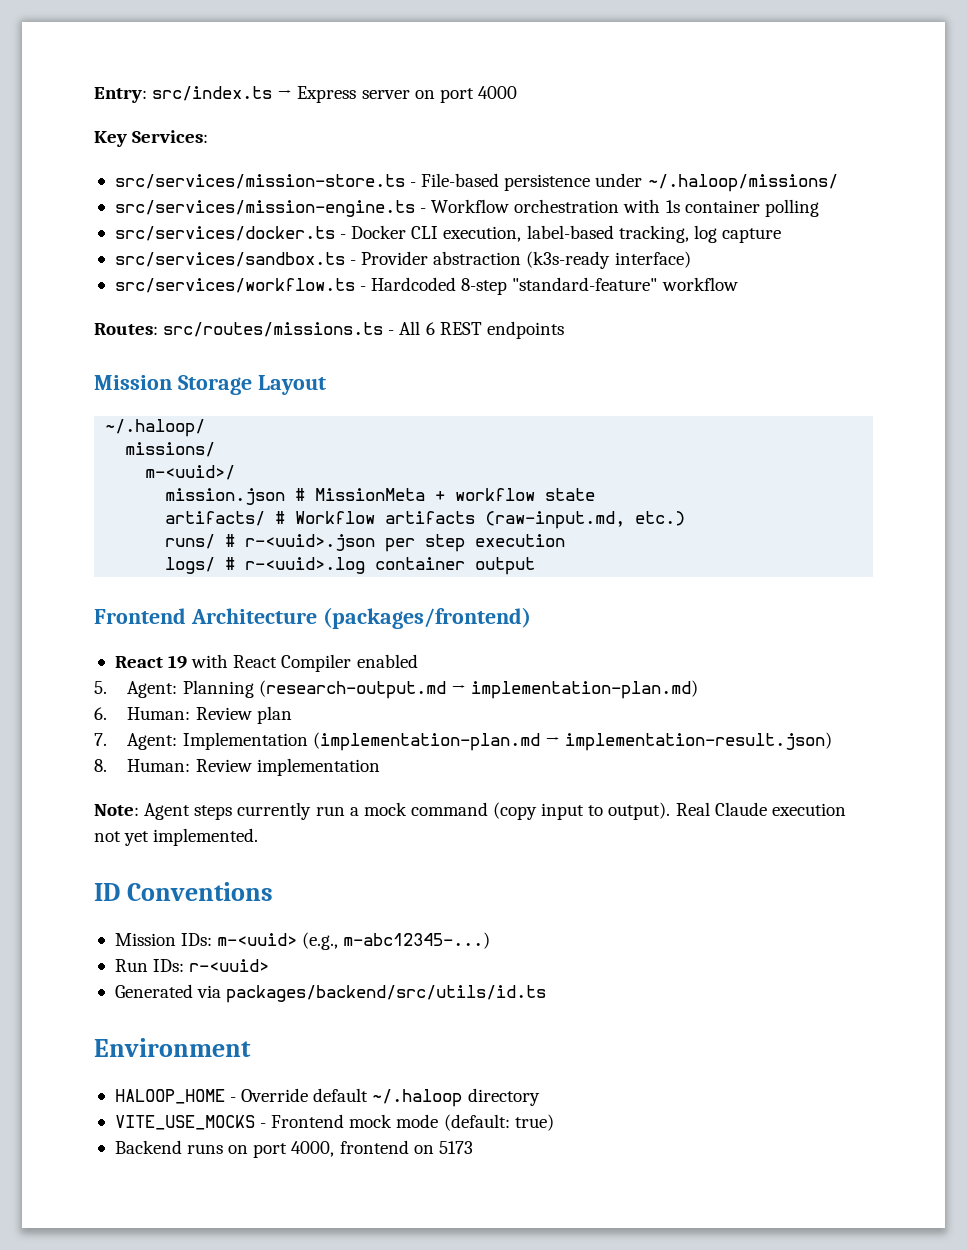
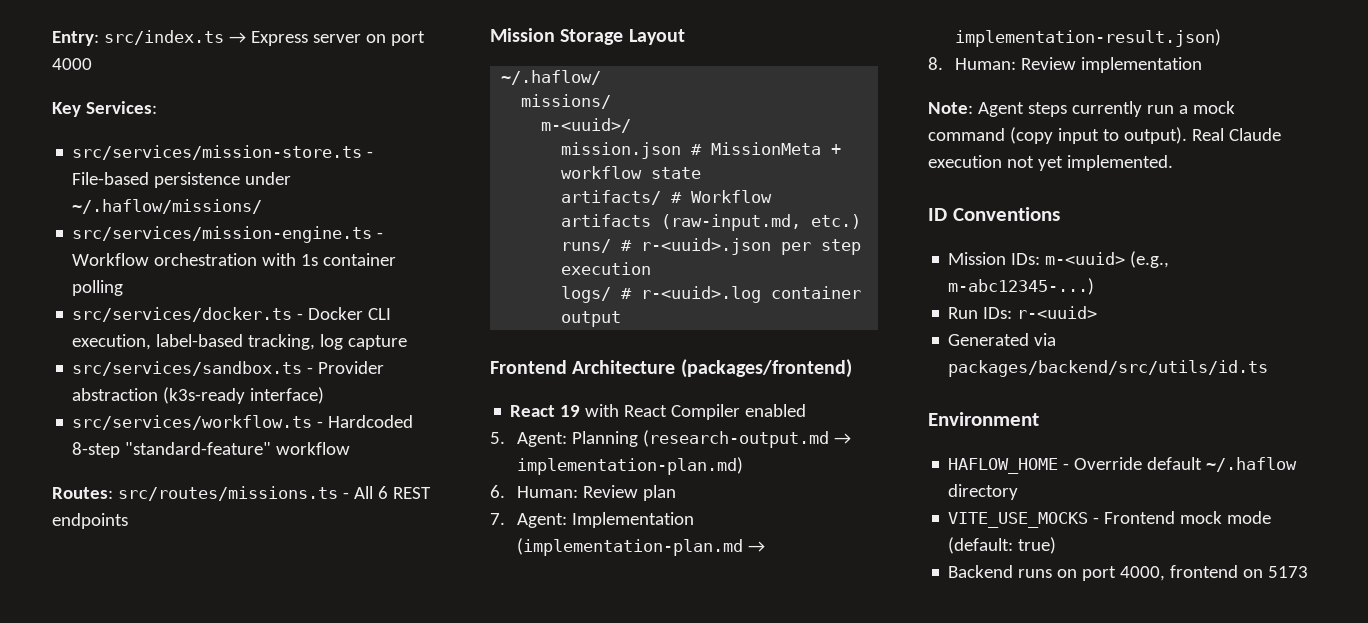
[647,174,838,192] ~/.haloop/missions/ -> [72,199,263,214] ~/.haflow/missions/
[105,419,206,437] ~/.haloop/ -> [501,70,602,85] ~/.haflow/
[114,1089,225,1104] HALOOP_HOME -> [948,458,1059,474] HAFLOW_HOME
[372,1089,463,1107] ~/.haloop -> [1206,457,1298,472] ~/.haflow

